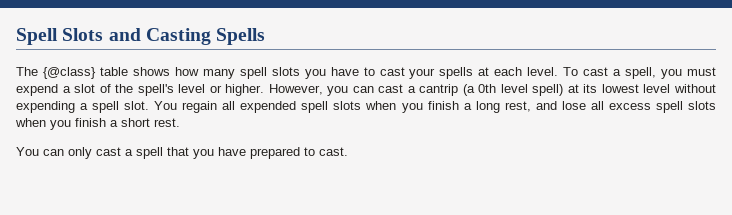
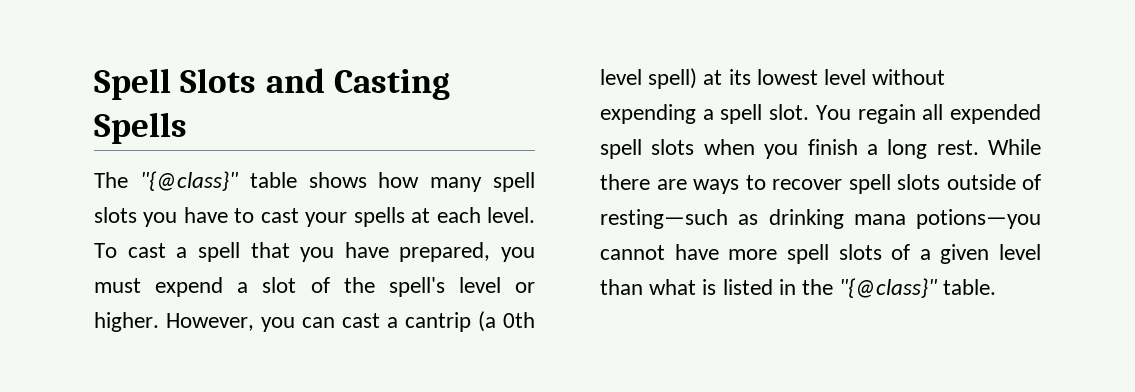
[42,67,96,79] {@class} -> [139,171,238,191] "{@class}"
[625,67,657,79] spell, -> [197,242,491,262] spell that you have prepared,
[504,101,716,113] [15,118,180,130] [16,147,348,159] rest, and lose all excess spell slots when you finish a short rest. // You can only cast a spell that you have prepared to cast. -> [936,139,1041,155] [600,174,1041,194] [600,209,1041,229] [600,244,1041,264] [600,278,997,298] rest. While there are ways to recover spell slots outside of resting—such as drinking mana potions—you cannot have more spell slots of a given level than what is listed in the "{@class}" table.

